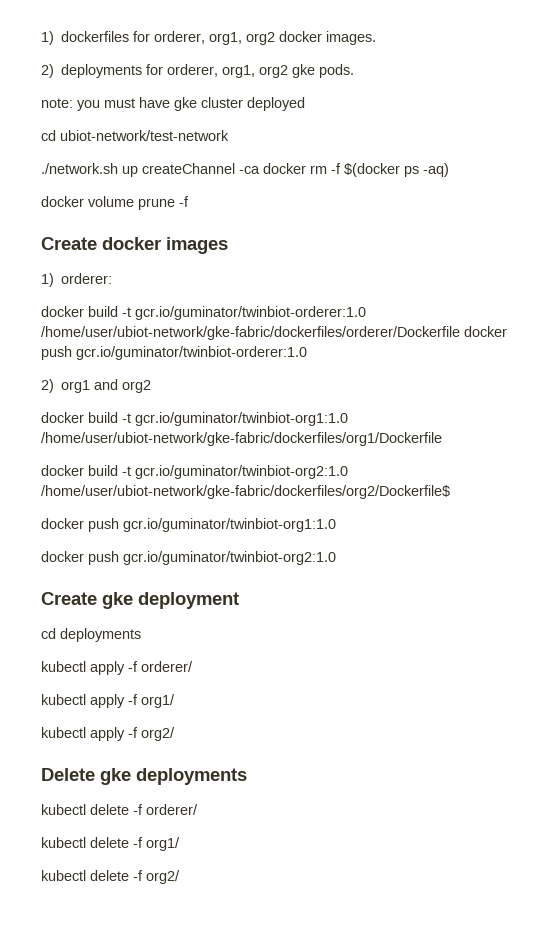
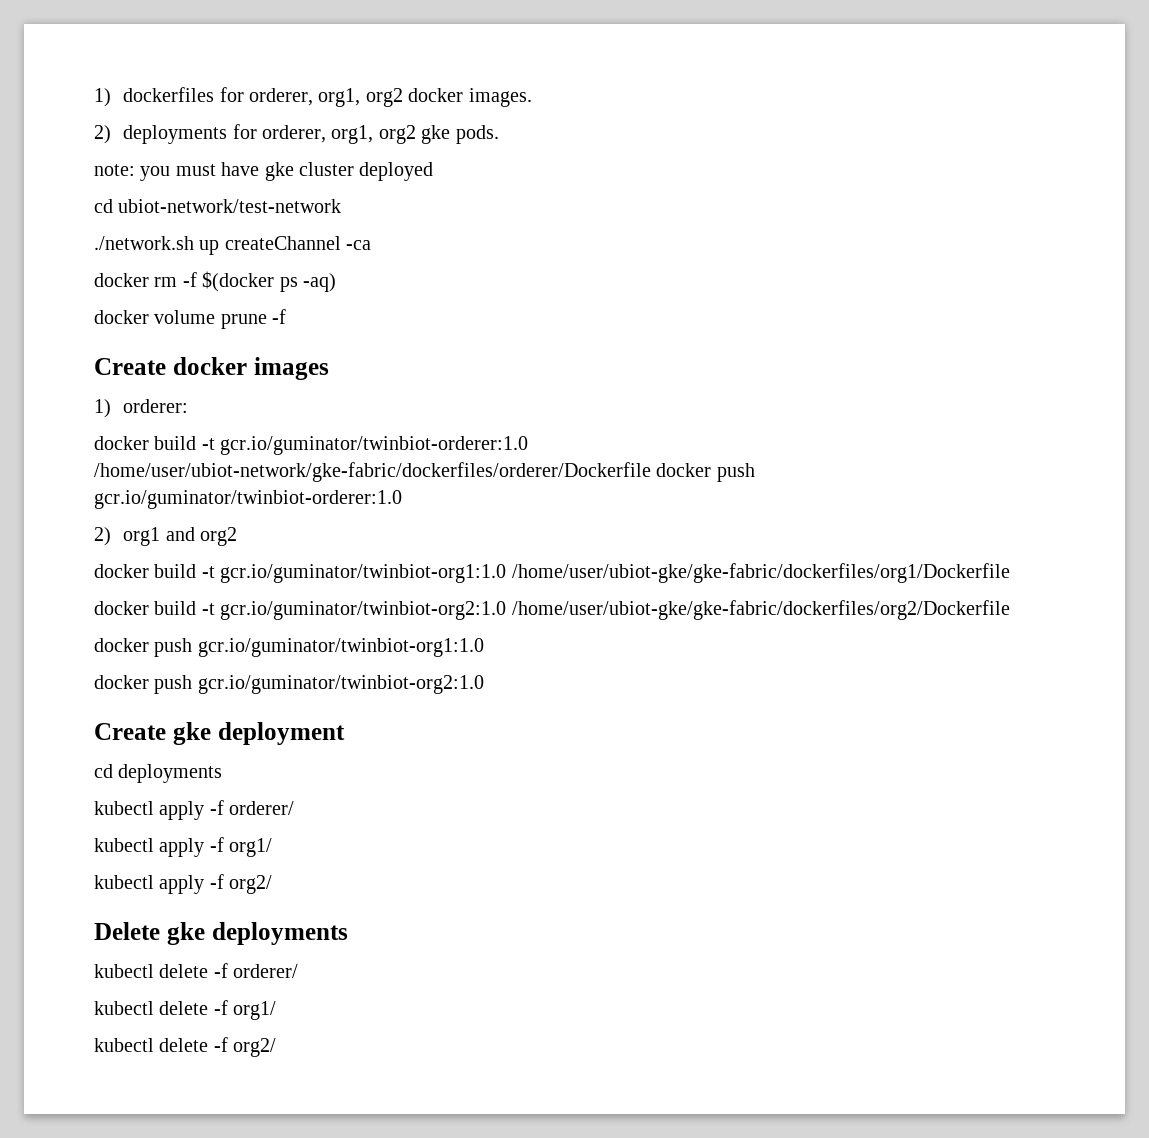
(260, 170) none -> (372, 245) //
[41,432,442,446] /home/user/ubiot-network/gke-fabric/dockerfiles/org1/Dockerfile -> [511,563,1010,583] /home/user/ubiot-gke/gke-fabric/dockerfiles/org1/Dockerfile
[41,485,450,499] /home/user/ubiot-network/gke-fabric/dockerfiles/org2/Dockerfile$ -> [511,600,1010,620] /home/user/ubiot-gke/gke-fabric/dockerfiles/org2/Dockerfile

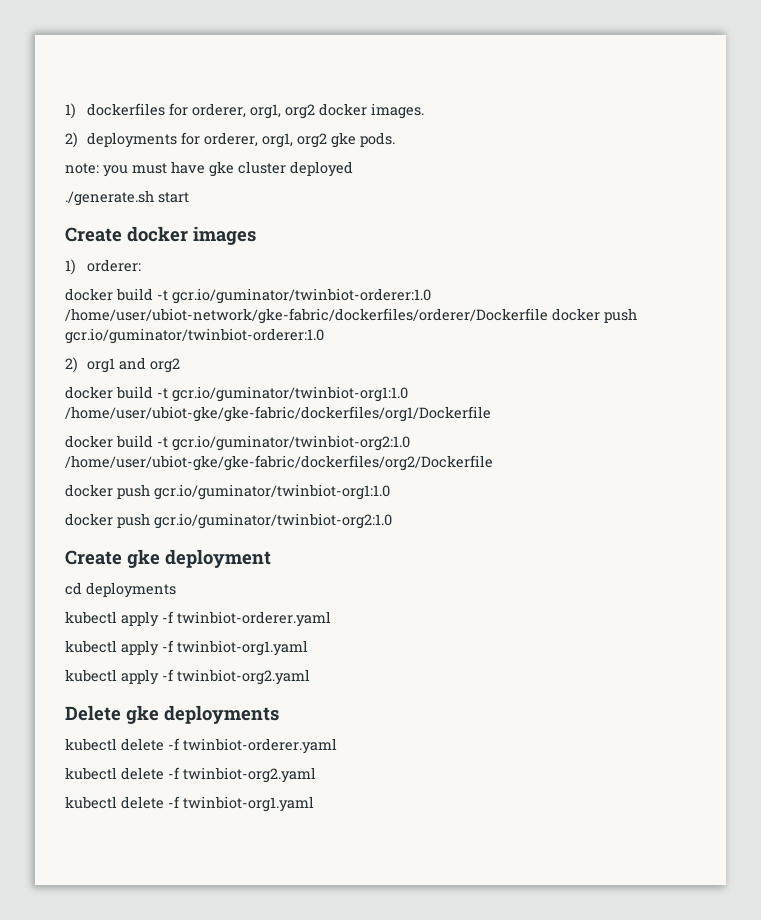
[94,199,342,213] [94,236,372,255] [94,271,336,292] [94,309,287,329] cd ubiot-network/test-network // ./network.sh up createChannel -ca // docker rm -f $(docker ps -aq) // docker volume prune -f -> [65,190,189,206] ./generate.sh start
[229,801,295,815] [94,837,273,857] [94,874,273,894] orderer/ // kubectl apply -f org1/ // kubectl apply -f org2/ -> [177,611,331,627] [65,640,308,656] [65,669,310,685] twinbiot-orderer.yaml // kubectl apply -f twinbiot-org1.yaml // kubectl apply -f twinbiot-org2.yaml
[233,964,299,978] [94,1000,277,1020] [94,1037,277,1057] orderer/ // kubectl delete -f org1/ // kubectl delete -f org2/ -> [183,738,337,754] [65,767,316,783] [65,796,314,812] twinbiot-orderer.yaml // kubectl delete -f twinbiot-org2.yaml // kubectl delete -f twinbiot-org1.yaml

